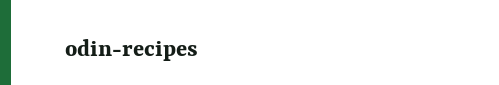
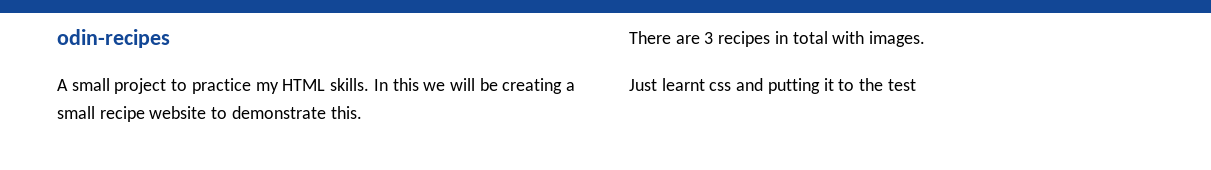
(198, 50) none -> [57,78,576,94] [57,106,362,122] [629,31,926,47] [629,78,916,94] // A small project to practice my HTML skills. In this we will be creating a small recipe website to demonstrate this. // There are 3 recipes in total with images. // Just learnt css and putting it to the test

